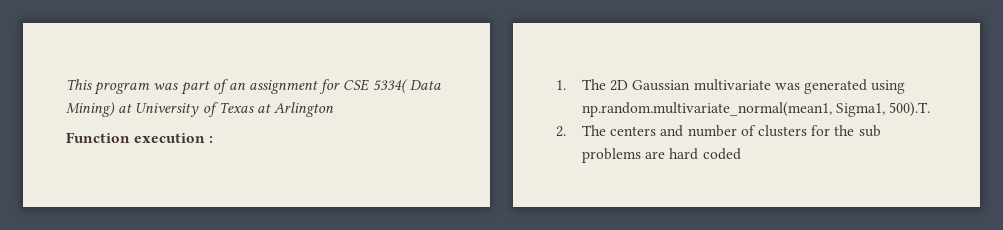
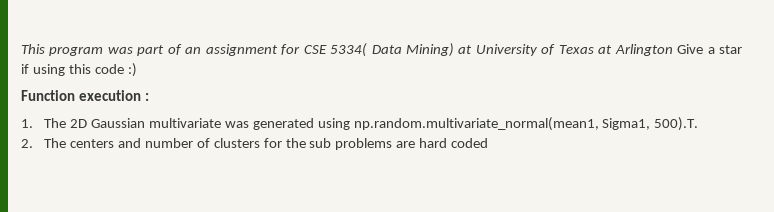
(335, 109) none -> [677,44,743,54] [21,63,137,77] Give a star if using this code :)

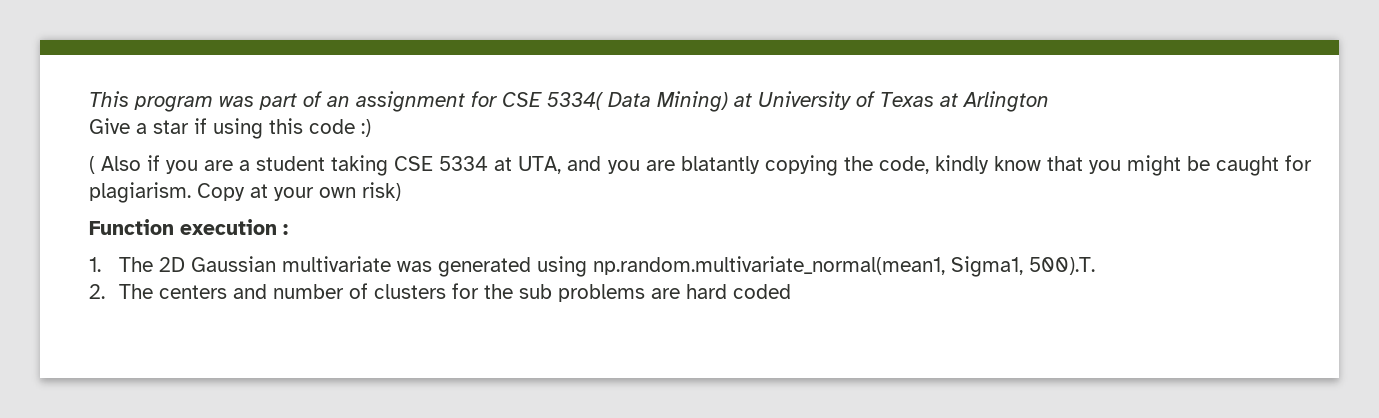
(673, 50) none -> (1049, 101) //
(137, 70) none -> [89,155,1312,176] [89,182,401,203] // ( Also if you are a student taking CSE 5334 at UTA, and you are blatantly copying the code, kindly know that you might be caught for plagiarism. Copy at your own risk)

